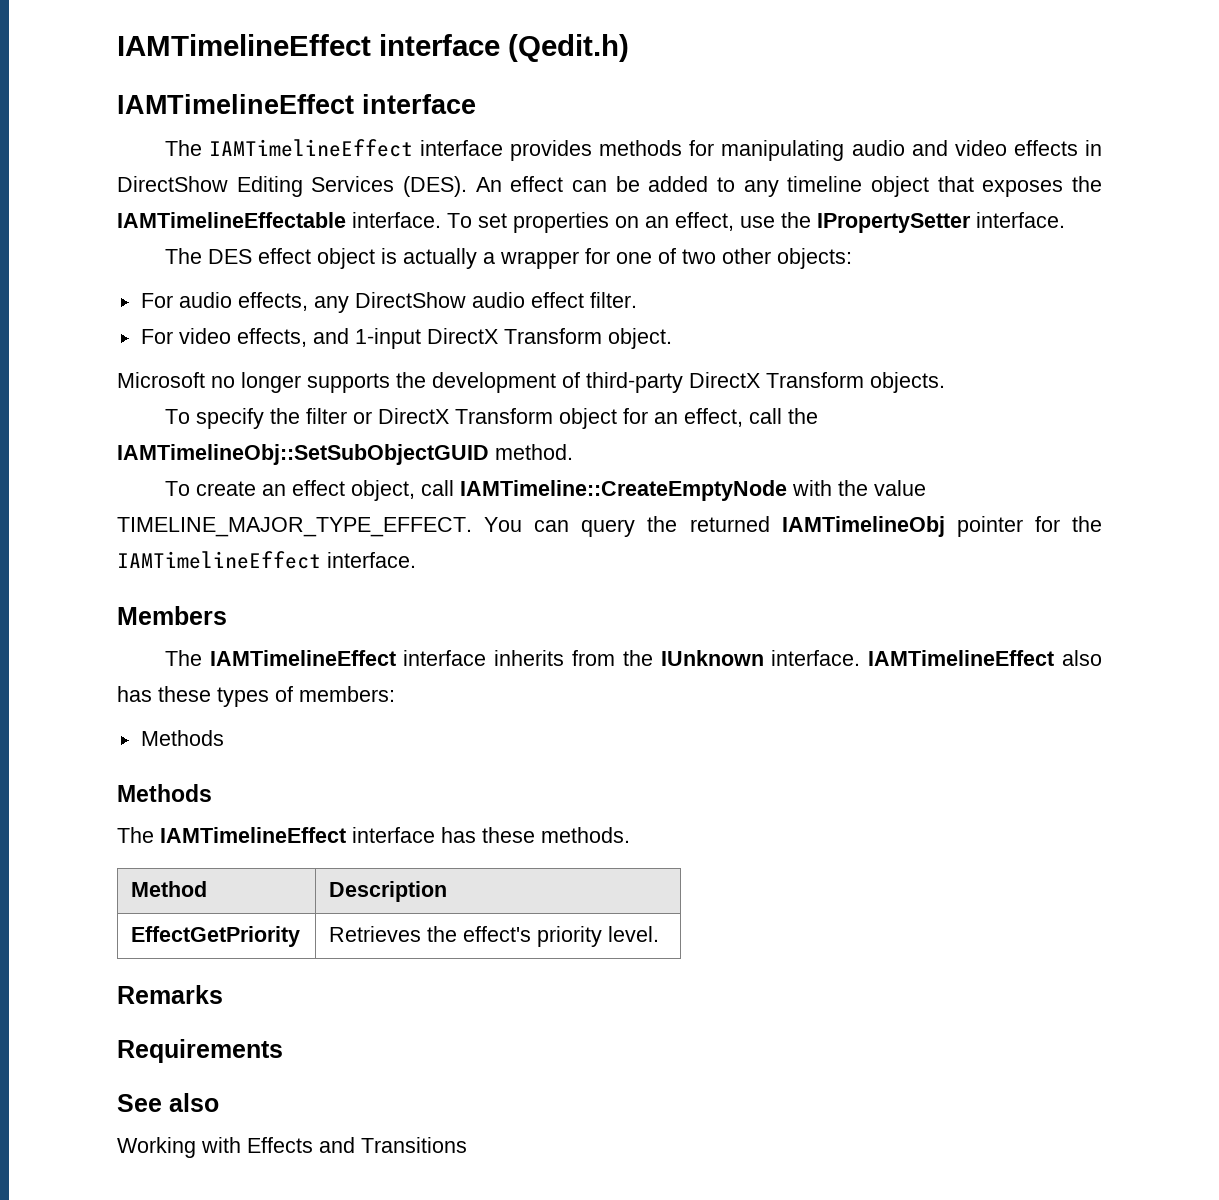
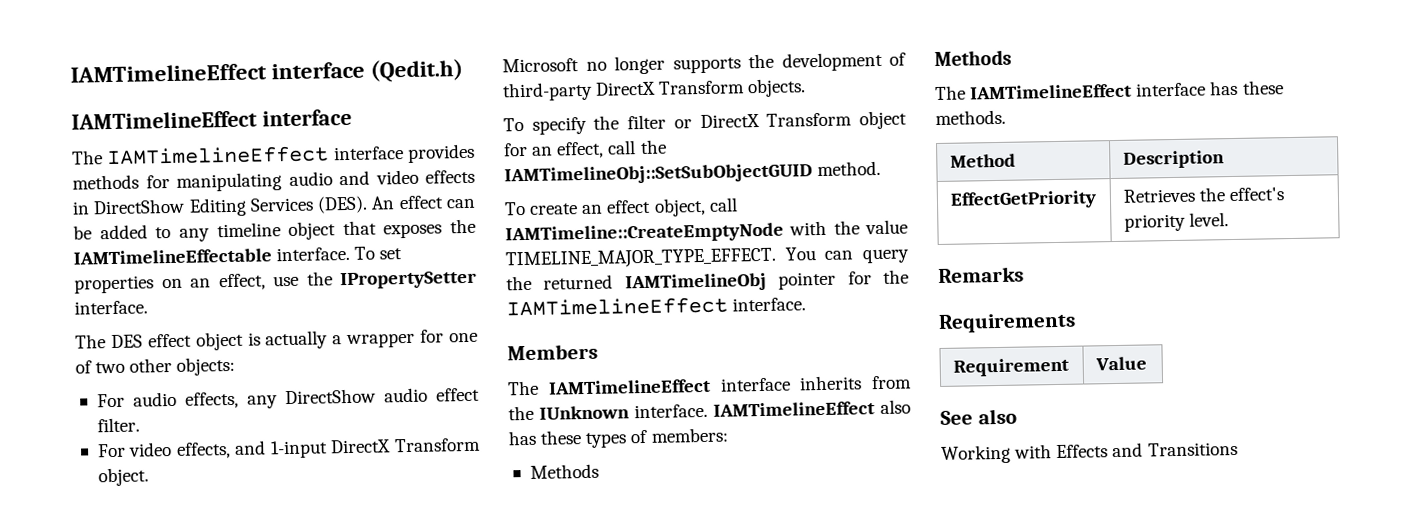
(283, 1051) none -> [952,357,1069,377] [1094,356,1147,371] // Requirement | Value

